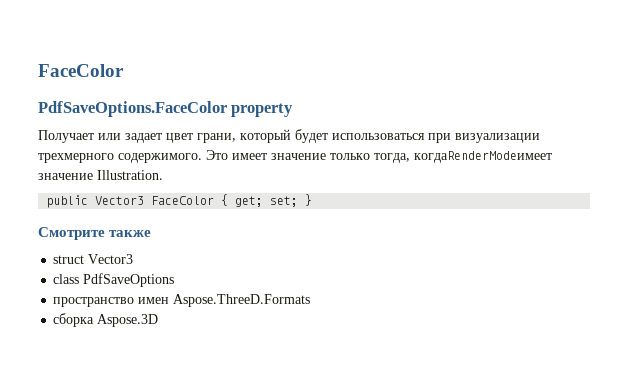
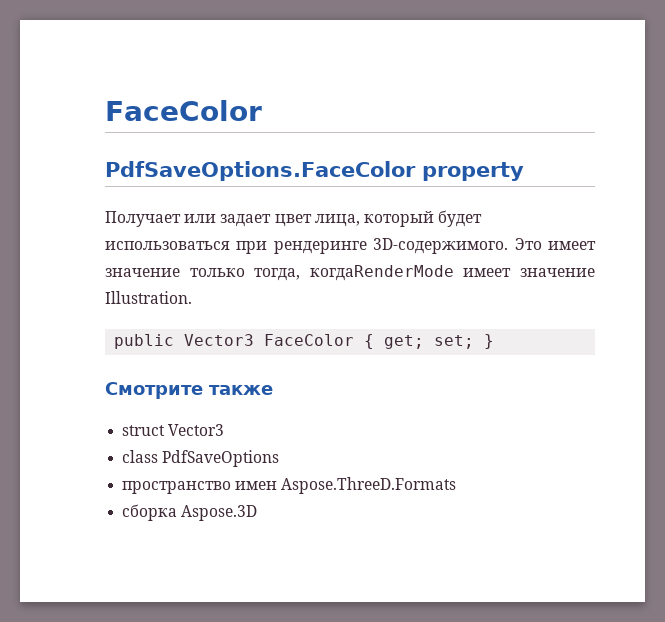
[197,133,236,143] грани, -> [314,214,360,227] лица,
[455,133,540,143] [38,153,202,163] визуализации трехмерного содержимого. -> [273,238,509,254] рендеринге 3D-содержимого.
[414,151,552,163] когдаRenderModeимеет -> [309,265,512,281] когдаRenderMode имеет

